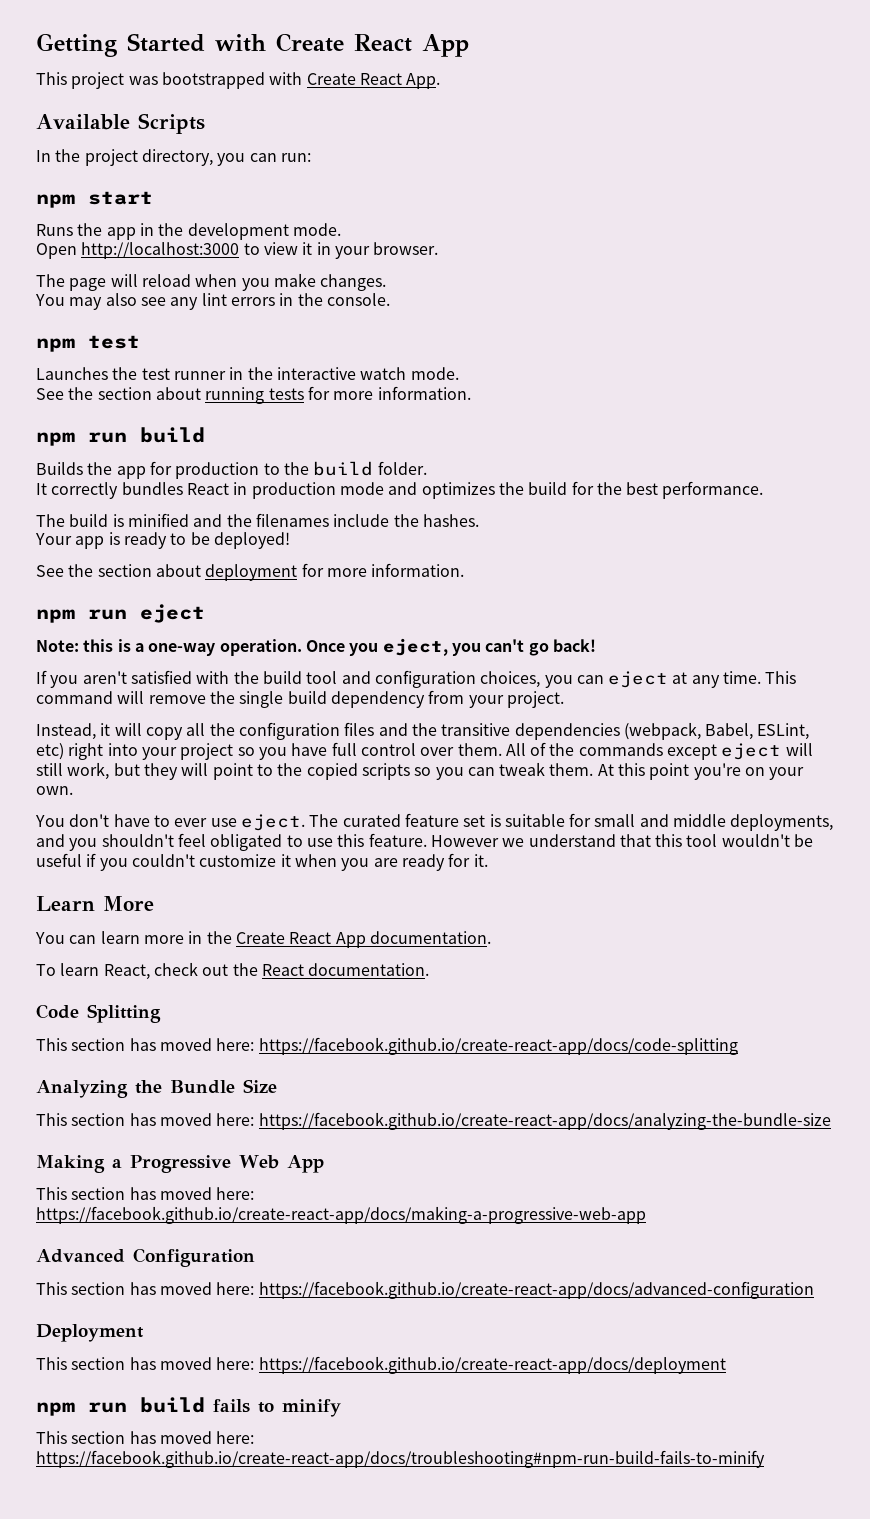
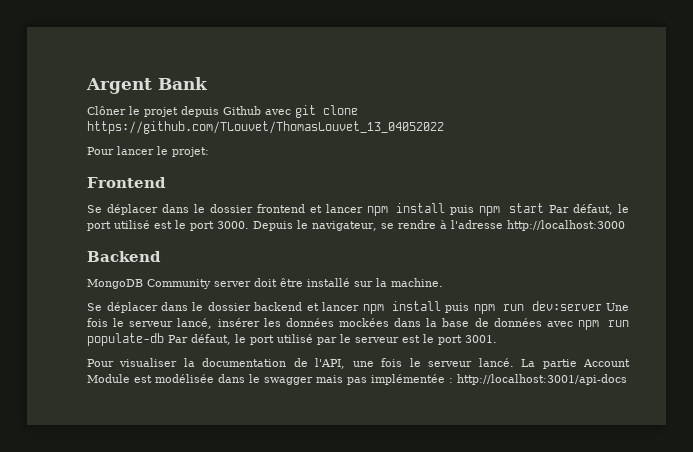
[36,33,469,57] [36,72,441,89] [36,113,205,134] [36,149,311,166] [36,191,153,208] [36,223,341,240] [36,242,439,259] [36,273,387,291] [35,293,390,310] [36,335,140,352] [36,367,459,380] [36,386,471,404] [36,427,205,446] [36,461,427,479] [36,481,764,499] [36,513,479,527] [35,532,290,549] [36,563,465,581] [36,604,205,623] [36,638,596,656] [36,670,797,688] [36,690,564,708] [36,722,810,740] [36,742,813,760] [36,762,805,780] [36,786,73,795] [35,813,834,831] [36,833,814,851] [36,853,488,871] [36,896,154,911] [35,931,491,948] [36,962,430,980] [36,1004,161,1023] [36,1037,738,1055] [36,1079,277,1098] [36,1112,831,1130] [36,1155,324,1173] [36,1187,255,1200] [36,1206,646,1224] [36,1248,255,1267] [36,1281,814,1299] [36,1324,144,1342] [36,1356,726,1374] [36,1397,341,1417] [36,1431,255,1444] [36,1450,765,1468] Getting Started with Create React App // This project was bootstrapped with Create React App. // Available Scripts // In the project directory, you can run: // npm start // Runs the app in the development mode. // Open http://localhost:3000 to view it in your browser. // The page will reload when you make changes. // You may also see any lint errors in the console. // npm test // Launches the test runner in the interactive watch mode. // See the section about running tests for more information. // npm run build // Builds the app for production to the build folder. // It correctly bundles React in production mode and optimizes the build for the best performance. // The build is minified and the filenames include the hashes. // Your app is ready to be deployed! // See the section about deployment for more information. // npm run eject // Note: this is a one-way operation. Once you eject, you can't go back! // If you aren't satisfied with the build tool and configuration choices, you can eject at any time. This command will remove the single build dependency from your project. // Instead, it will copy all the configuration files and the transitive dependencies (webpack, Babel, ESLint, etc) right into your project so you have full control over them. All of the commands except eject will still work, but they will point to the copied scripts so you can tweak them. At this point you're on your own. // You don't have to ever use eject. The curated feature set is suitable for small and middle deployments, and you shouldn't feel obligated to use this feature. However we understand that this tool wouldn't be useful if you couldn't customize it when you are ready for it. // Learn More // You can learn more in the Create React App documentation. // To learn React, check out the React documentation. // Code Splitting // This section has moved here: https://facebook.github.io/create-react-app/docs/code-splitting // Analyzing the Bundle Size // This section has moved here: https://facebook.github.io/create-react-app/docs/analyzing-the-bundle-size // Making a Progressive Web App // This section has moved here: https://facebook.github.io/create-react-app/docs/making-a-progressive-web-app // Advanced Configuration // This section has moved here: https://facebook.github.io/create-react-app/docs/advanced-configuration // Deployment // This section has moved here: https://facebook.github.io/create-react-app/docs/deployment // npm run build fails to minify // This section has moved here: https://facebook.github.io/create-react-app/docs/troubleshooting#npm-run-build-fails-to-minify -> [86,77,208,94] [87,105,358,118] [87,121,444,134] [87,146,209,157] [87,177,166,188] [87,203,630,216] [87,220,625,231] [87,251,161,262] [87,278,443,289] [87,301,630,314] [87,318,630,330] [87,333,497,346] [87,358,630,369] [87,374,627,385] Argent Bank // Clôner le projet depuis Github avec git clone https://github.com/TLouvet/ThomasLouvet_13_04052022 // Pour lancer le projet: // Frontend // Se déplacer dans le dossier frontend et lancer npm install puis npm start Par défaut, le port utilisé est le port 3000. Depuis le navigateur, se rendre à l'adresse http://localhost:3000 // Backend // MongoDB Community server doit être installé sur la machine. // Se déplacer dans le dossier backend et lancer npm install puis npm run dev:server Une fois le serveur lancé, insérer les données mockées dans la base de données avec npm run populate-db Par défaut, le port utilisé par le serveur est le port 3001. // Pour visualiser la documentation de l'API, une fois le serveur lancé. La partie Account Module est modélisée dans le swagger mais pas implémentée : http://localhost:3001/api-docs

